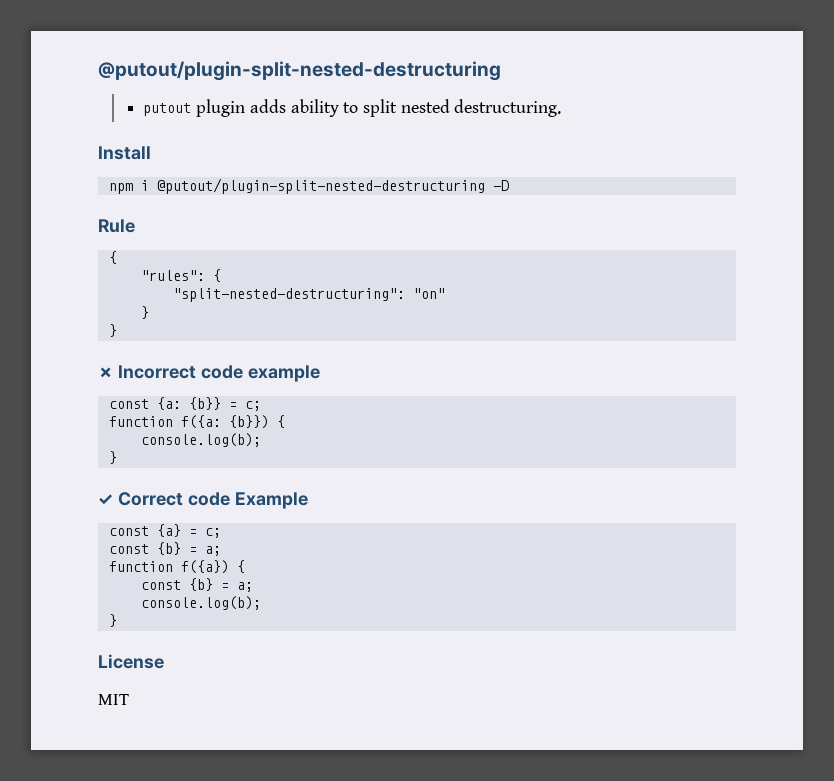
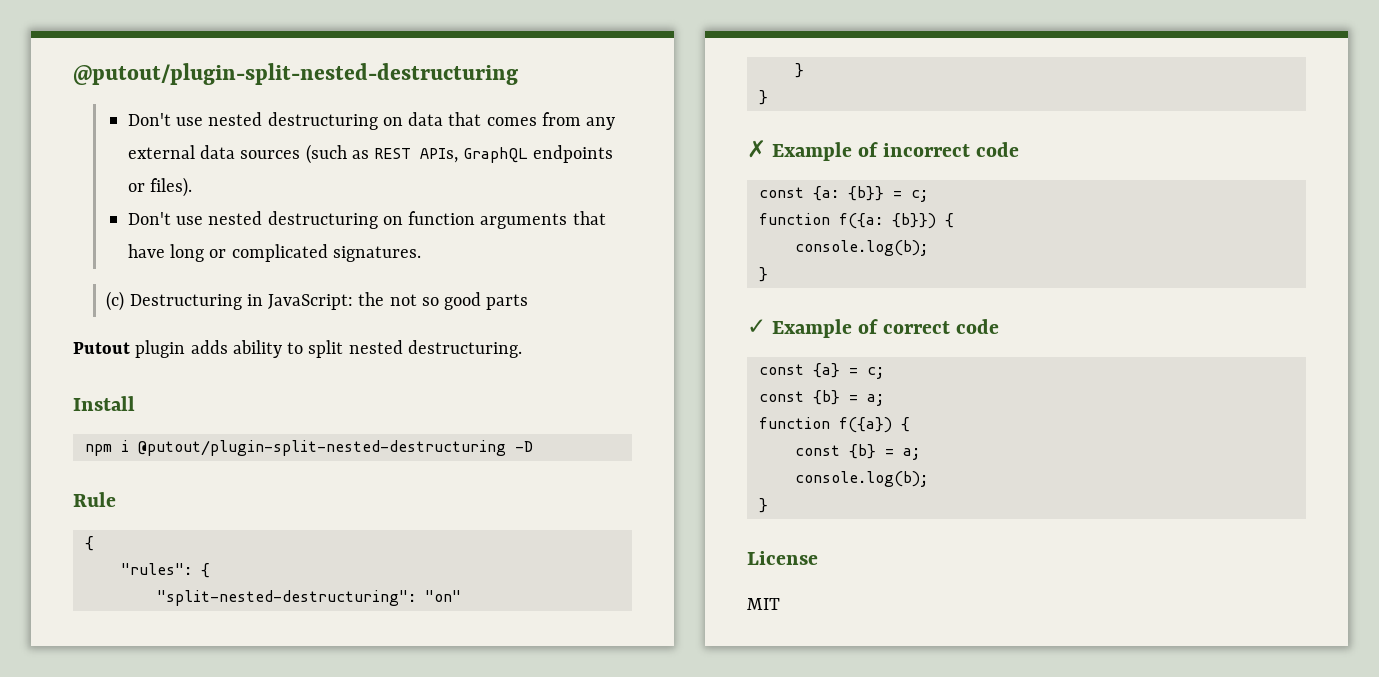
[143,103,192,116] putout -> [127,112,616,130] [127,144,613,164] [127,177,193,197] [127,211,606,229] [127,244,421,262] [106,291,529,311] [73,342,130,354] Don't use nested destructuring on data that comes from any external data sources (such as REST APIs, GraphQL endpoints or files). // Don't use nested destructuring on function arguments that have long or complicated signatures. // (c) Destructuring in JavaScript: the not so good parts // Putout
[117,365,320,382] Incorrect code example -> [772,142,1020,161] Example of incorrect code
[117,492,308,509] Correct code Example -> [772,319,1000,338] Example of correct code

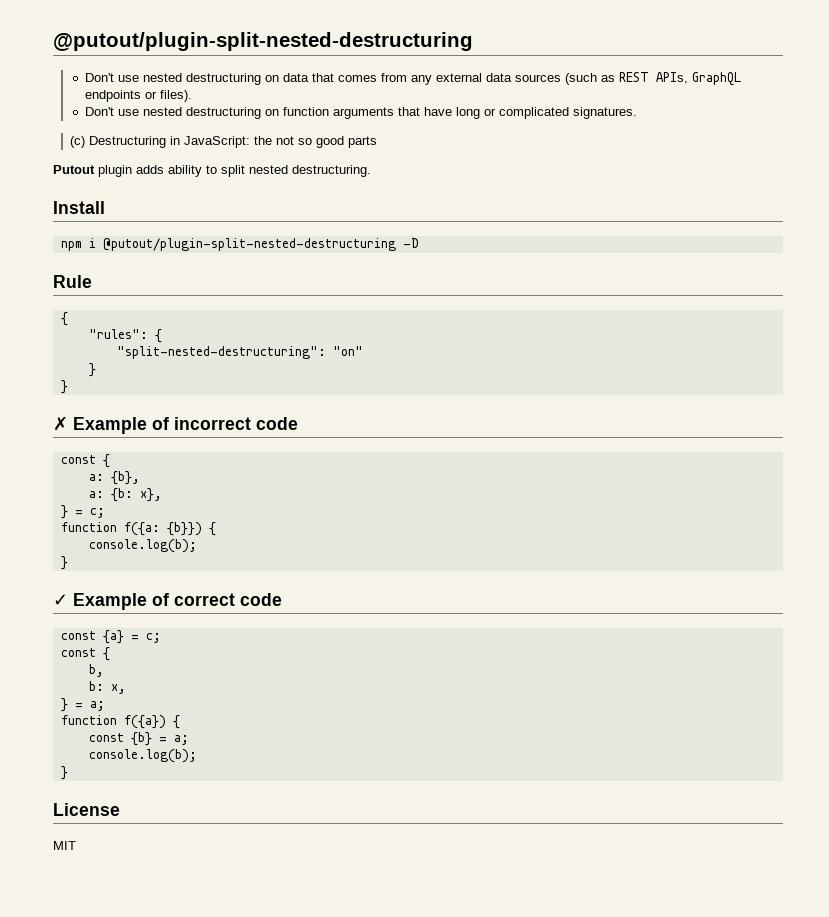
[812,186,884,201] {a: {b}} -> [102,454,110,468] [88,471,140,485] [88,488,162,502] [60,505,68,519] { // a: {b}, // a: {b: x}, // }
[812,390,840,405] {b} -> [102,647,110,661] [88,664,104,677] [88,681,126,694] [60,698,68,712] { // b, // b: x, // }

